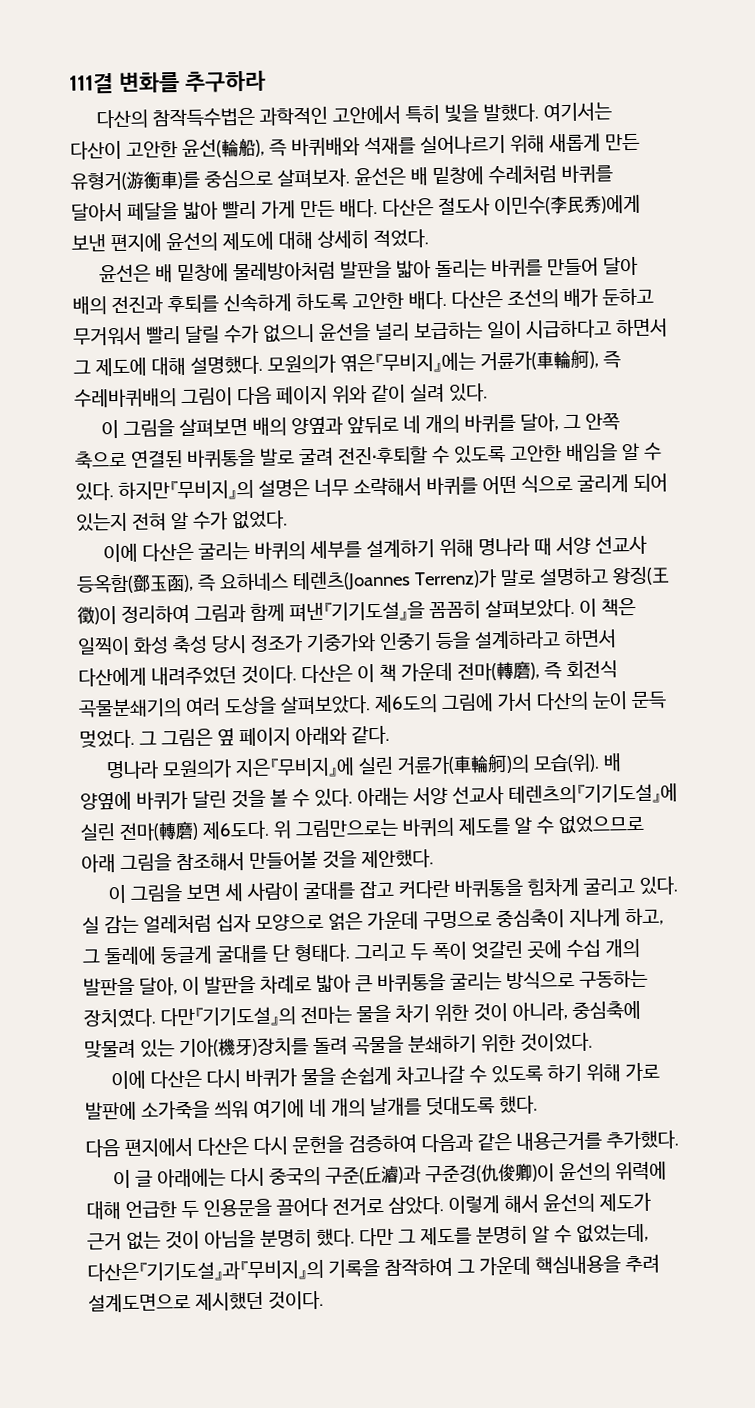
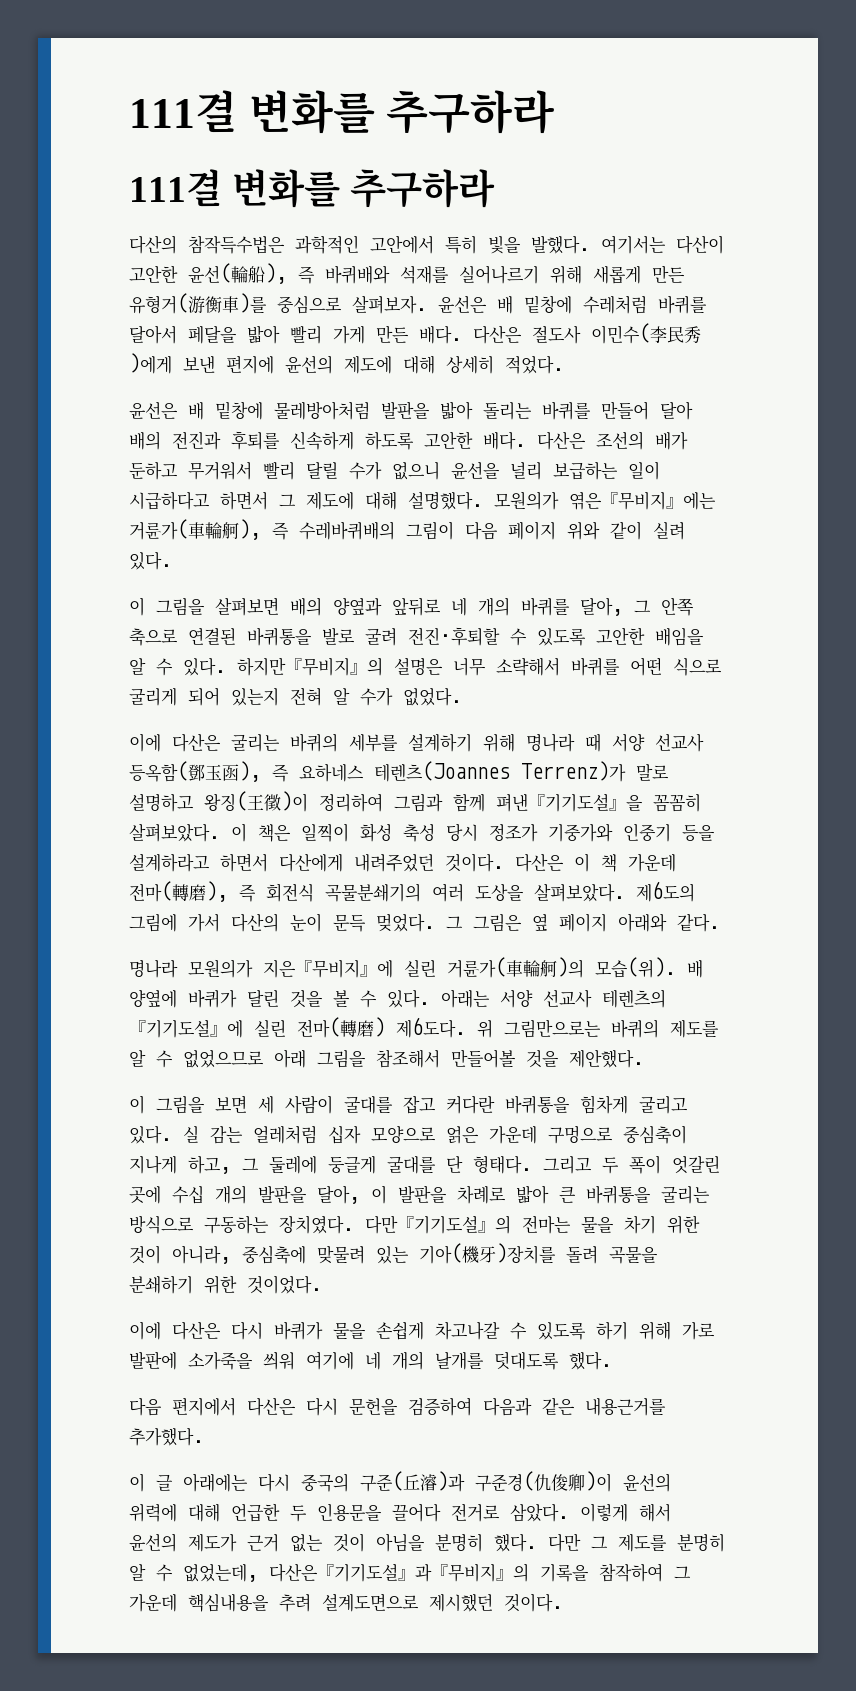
[69,70,266,94] 111결 변화를 추구하라 -> [129,90,556,134] [129,169,496,208] 111결 변화를 추구하라 // 111결 변화를 추구하라

